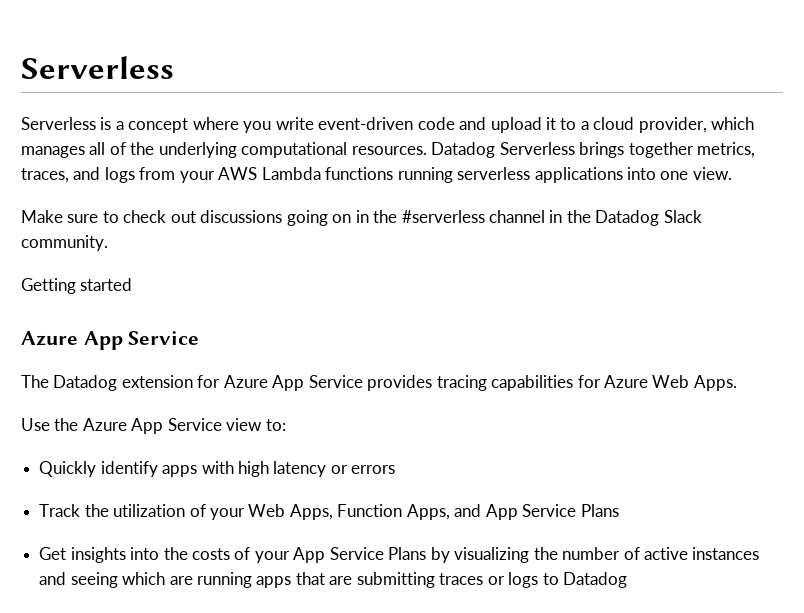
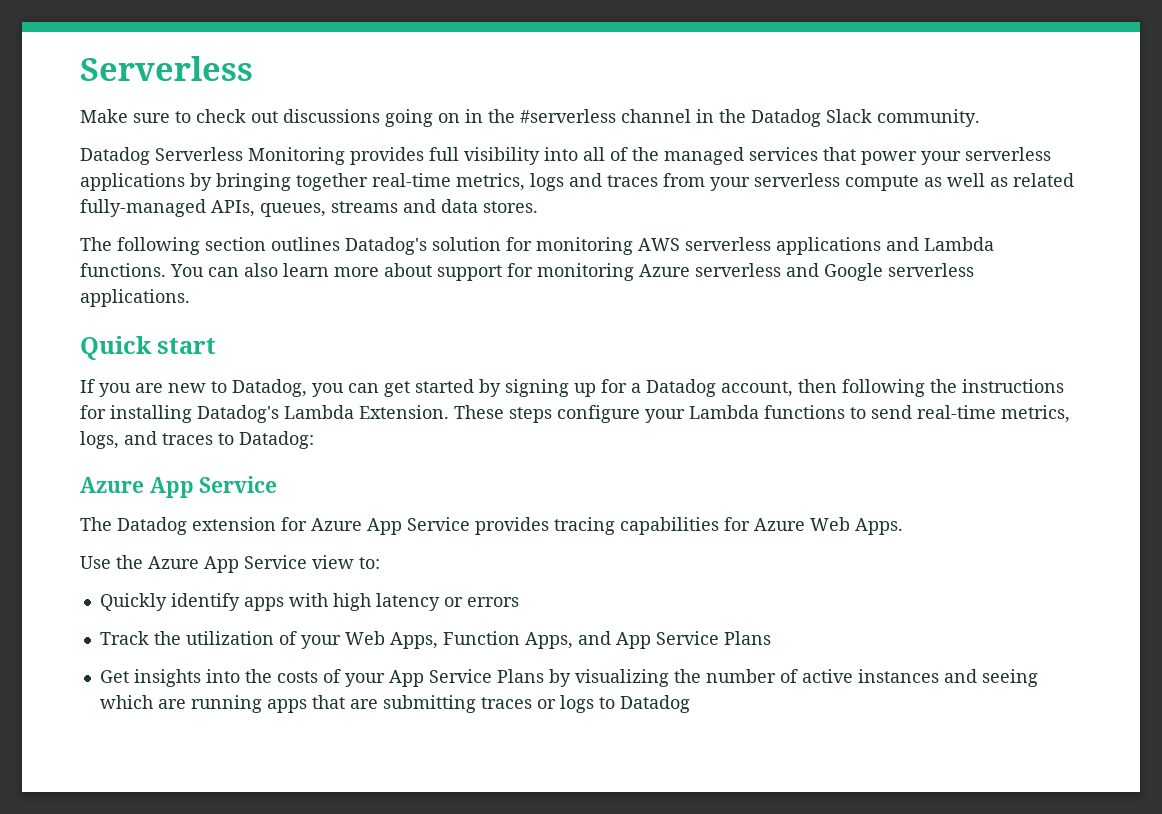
[21,56,174,79] [21,117,755,133] [21,142,756,158] [21,167,732,183] Serverless // Serverless is a concept where you write event-driven code and upload it to a cloud provider, which manages all of the underlying computational resources. Datadog Serverless brings together metrics, traces, and logs from your AWS Lambda functions running serverless applications into one view. -> [80,56,253,81] Serverless
[21,278,133,294] Getting started -> [80,147,1051,165] [80,173,1074,191] [80,199,538,217] [80,237,994,255] [80,263,974,281] [80,289,190,307] [80,336,217,360] [80,379,1064,397] [80,405,1070,423] [80,431,314,449] Datadog Serverless Monitoring provides full visibility into all of the managed services that power your serverless applications by bringing together real-time metrics, logs and traces from your serverless compute as well as related fully-managed APIs, queues, streams and data stores. // The following section outlines Datadog's solution for monitoring AWS serverless applications and Lambda functions. You can also learn more about support for monitoring Azure serverless and Google serverless applications. // Quick start // If you are new to Datadog, you can get started by signing up for a Datadog account, then following the instructions for installing Datadog's Lambda Extension. These steps configure your Lambda functions to send real-time metrics, logs, and traces to Datadog:

